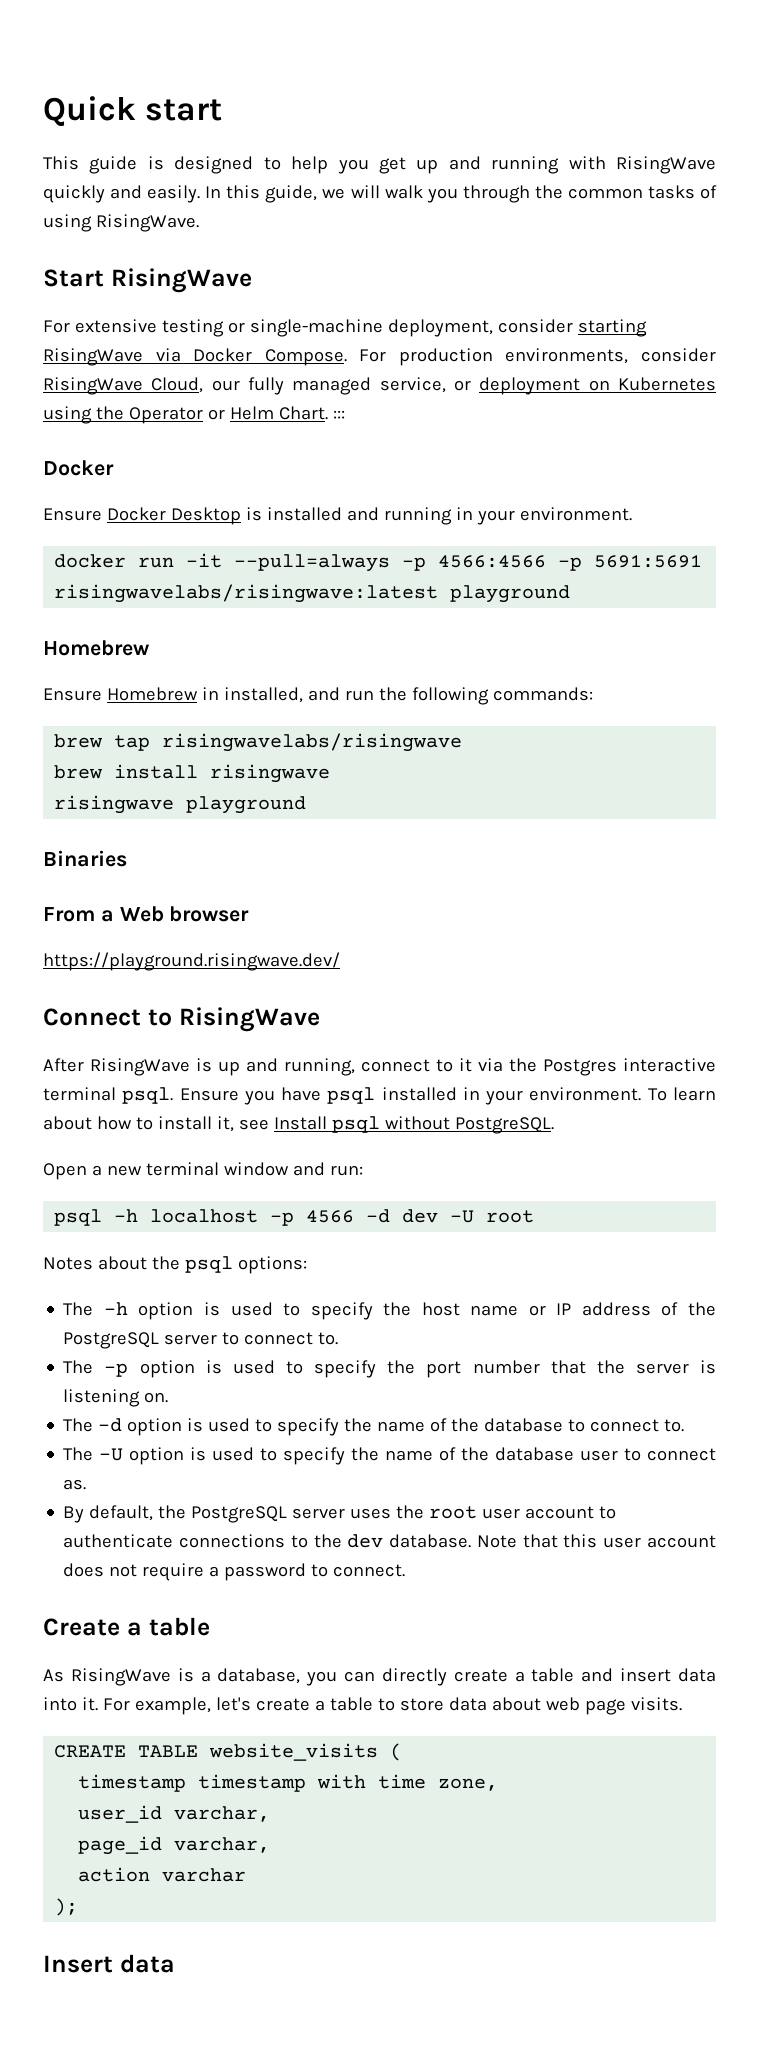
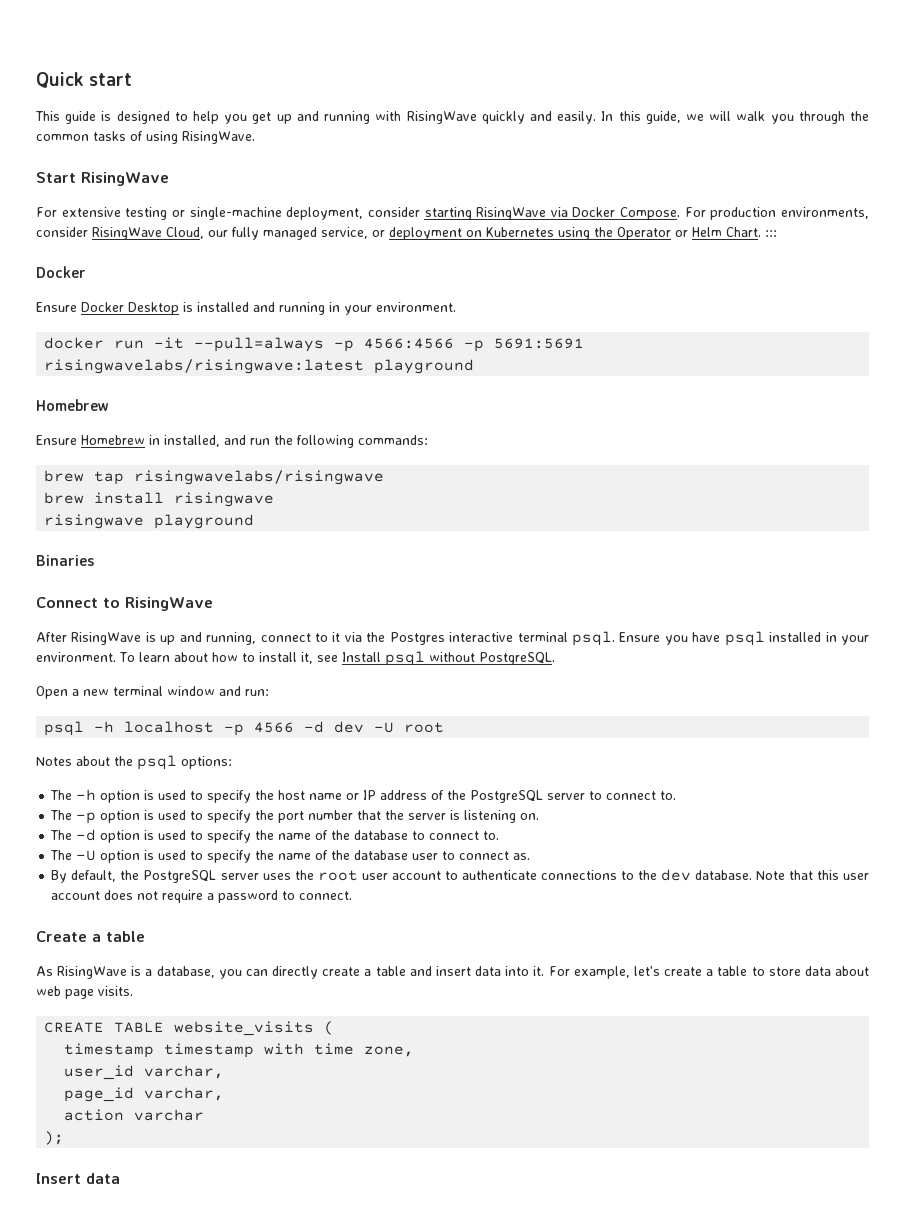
[43,906,250,922] [43,952,340,971] // From a Web browser // https://playground.risingwave.dev/ -> (94, 560) none

